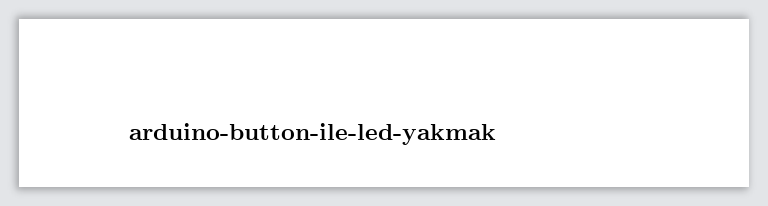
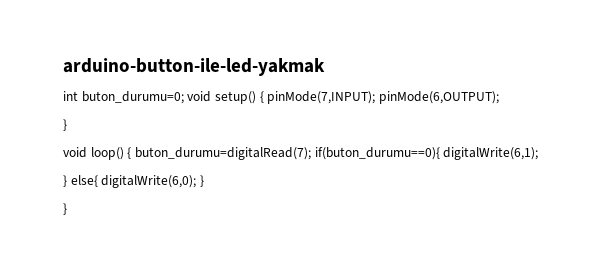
(496, 134) none -> [63,91,499,104] [63,119,67,131] [63,147,539,160] [63,175,204,188] [63,203,67,215] // int buton_durumu=0; void setup() { pinMode(7,INPUT); pinMode(6,OUTPUT); // } // void loop() { buton_durumu=digitalRead(7); if(buton_durumu==0){ digitalWrite(6,1); // } else{ digitalWrite(6,0); } // }

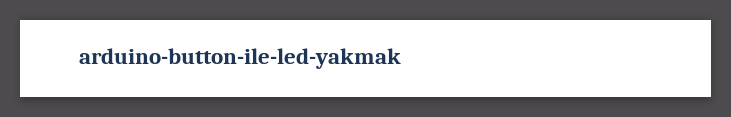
[63,91,499,104] [63,119,67,131] [63,147,539,160] [63,175,204,188] [63,203,67,215] // int buton_durumu=0; void setup() { pinMode(7,INPUT); pinMode(6,OUTPUT); // } // void loop() { buton_durumu=digitalRead(7); if(buton_durumu==0){ digitalWrite(6,1); // } else{ digitalWrite(6,0); } // } -> (401, 58) none

